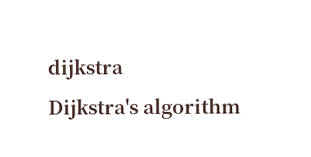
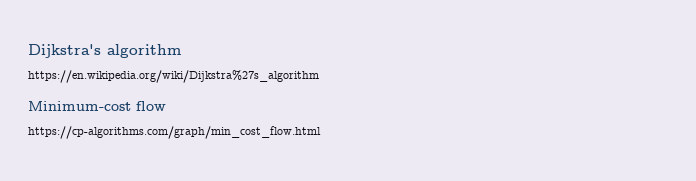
[47,58,125,80] dijkstra // -> (28, 51) none
(242, 108) none -> [28,70,319,83] [28,101,166,111] [28,126,321,139] // https://en.wikipedia.org/wiki/Dijkstra%27s_algorithm // Minimum-cost flow // https://cp-algorithms.com/graph/min_cost_flow.html

